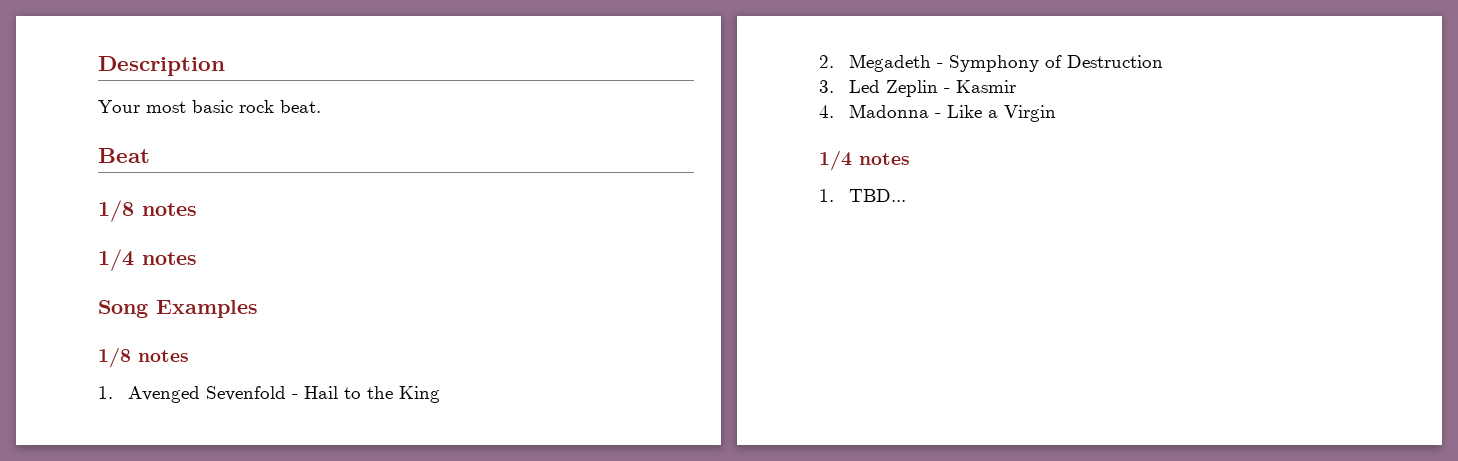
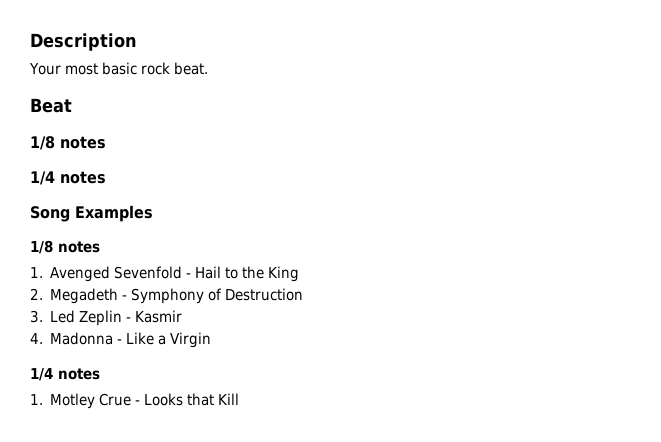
[848,189,906,202] TBD... -> [50,393,240,409] Motley Crue - Looks that Kill

